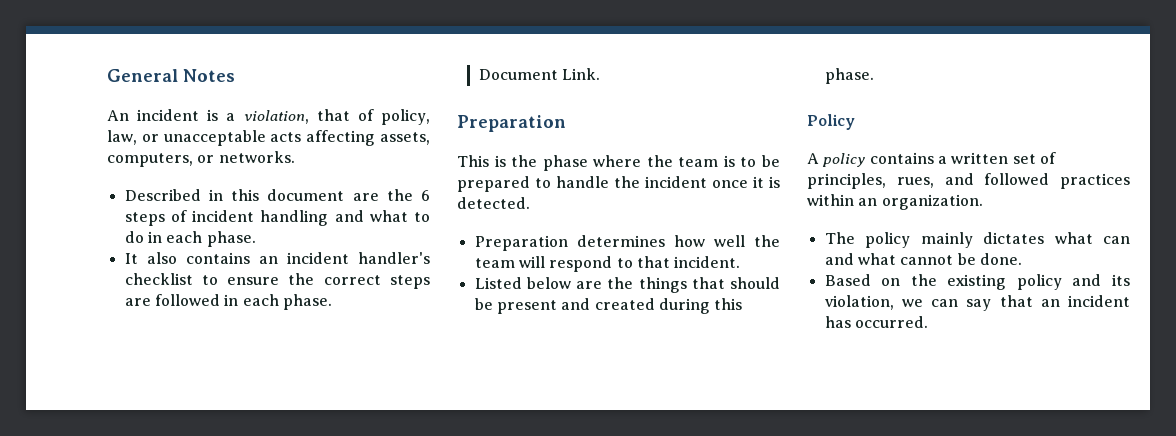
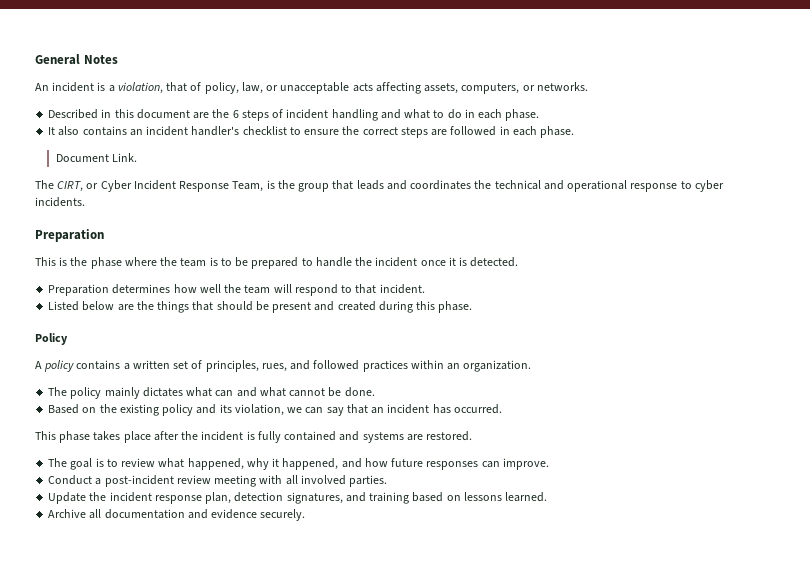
(600, 74) none -> [35,180,724,192] [35,197,85,207] // The CIRT, or Cyber Incident Response Team, is the group that leads and coordinates the technical and operational response to cyber incidents.
(928, 322) none -> [35,431,473,443] [48,458,549,470] [48,475,388,487] [48,492,548,504] [48,509,306,521] // This phase takes place after the incident is fully contained and systems are restored. // The goal is to review what happened, why it happened, and how future responses can improve. // Conduct a post-incident review meeting with all involved parties. // Update the incident response plan, detection signatures, and training based on lessons learned. // Archive all documentation and evidence securely.

